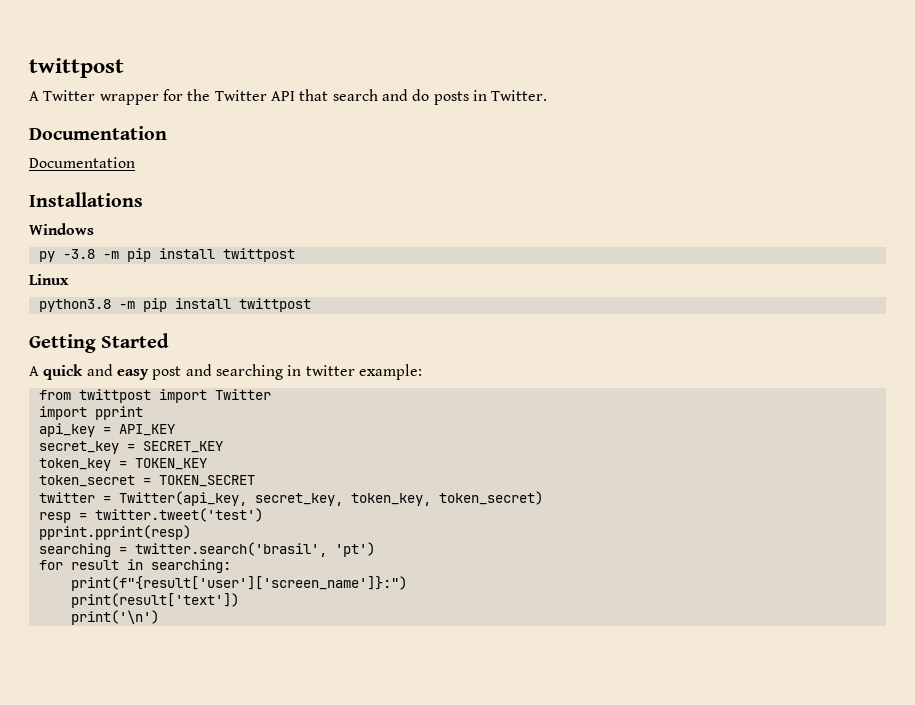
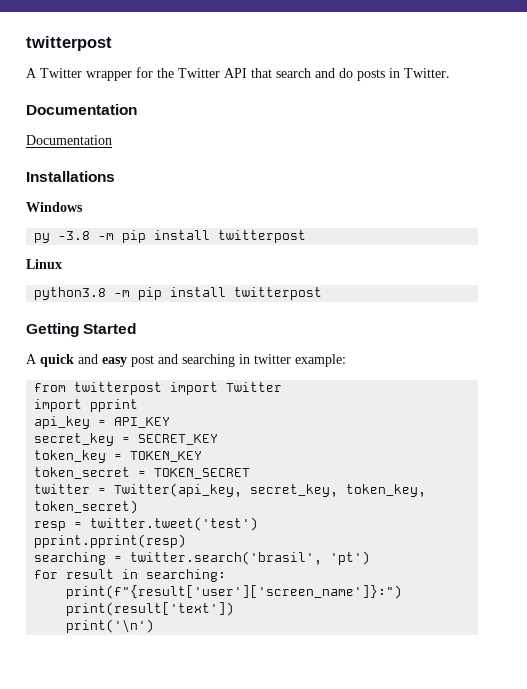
[29,58,124,78] twittpost -> [26,36,112,51] twitterpost
[222,248,295,262] twittpost -> [218,230,307,243] twitterpost
[238,298,311,312] twittpost -> [234,287,323,300] twitterpost
[78,389,151,403] twittpost -> [74,382,163,395] twitterpost

